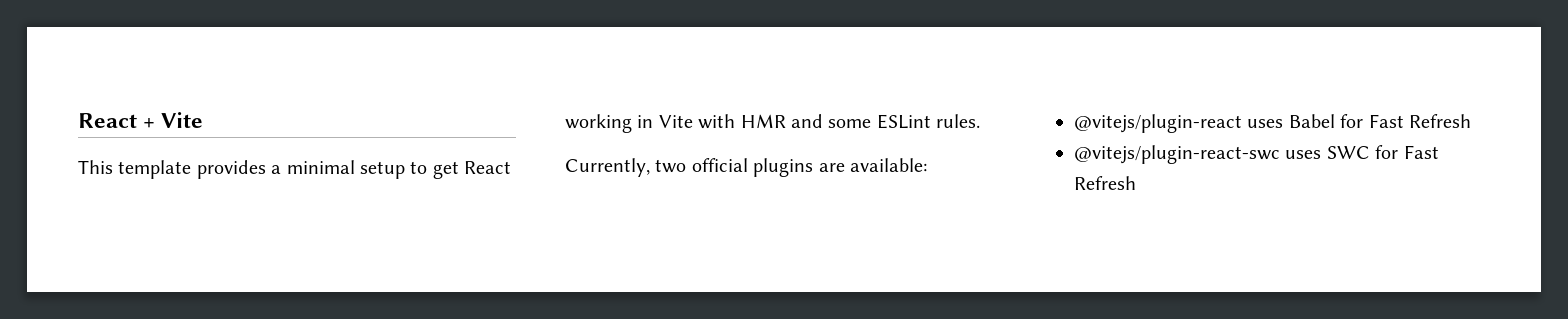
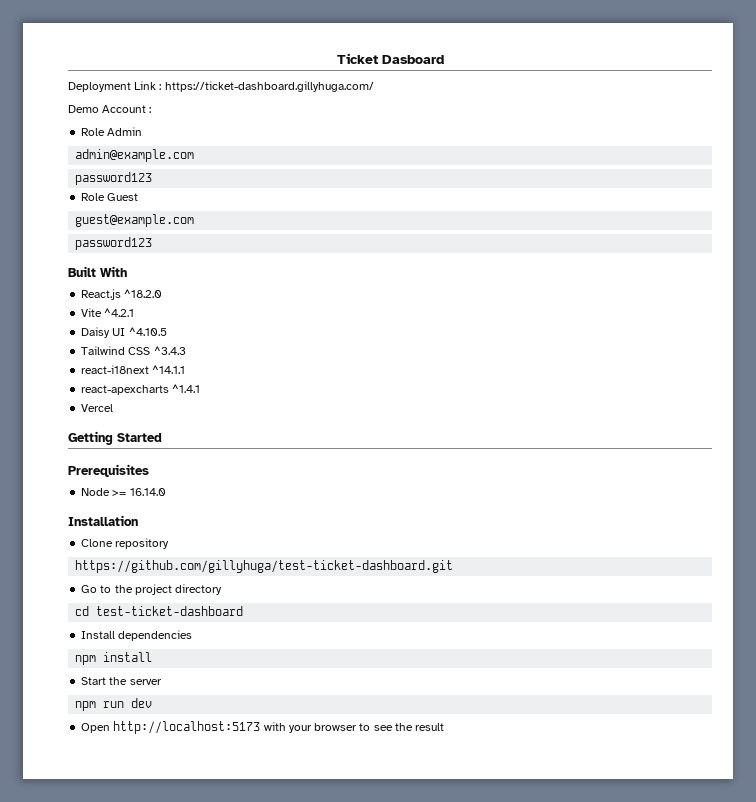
[78,112,204,128] [78,160,512,179] [565,114,981,133] [565,158,927,177] [1074,114,1471,133] [1074,145,1439,164] [1074,176,1136,190] React + Vite // This template provides a minimal setup to get React working in Vite with HMR and some ESLint rules. // Currently, two official plugins are available: // @vitejs/plugin-react uses Babel for Fast Refresh // @vitejs/plugin-react-swc uses SWC for Fast Refresh -> [336,53,444,64] [68,81,374,92] [68,105,152,113] [81,127,143,136] [75,149,195,162] [75,172,153,185] [81,193,139,201] [75,214,195,227] [75,237,153,250] [68,266,127,277] [81,289,163,300] [81,308,135,317] [81,327,167,338] [81,346,186,355] [81,365,186,374] [81,384,201,395] [81,404,114,412] [68,431,162,445] [68,464,149,477] [81,488,166,496] [68,515,138,526] [81,538,170,549] [75,560,454,573] [81,584,223,595] [75,606,244,616] [81,630,193,641] [75,652,153,665] [81,677,162,685] [75,698,153,711] [81,721,445,734] Ticket Dasboard // Deployment Link : https://ticket-dashboard.gillyhuga.com/ // Demo Account : // Role Admin // admin@example.com // password123 // Role Guest // guest@example.com // password123 // Built With // React.js ^18.2.0 // Vite ^4.2.1 // Daisy UI ^4.10.5 // Tailwind CSS ^3.4.3 // react-i18next ^14.1.1 // react-apexcharts ^1.4.1 // Vercel // Getting Started // Prerequisites // Node >= 16.14.0 // Installation // Clone repository // https://github.com/gillyhuga/test-ticket-dashboard.git // Go to the project directory // cd test-ticket-dashboard // Install dependencies // npm install // Start the server // npm run dev // Open http://localhost:5173 with your browser to see the result

